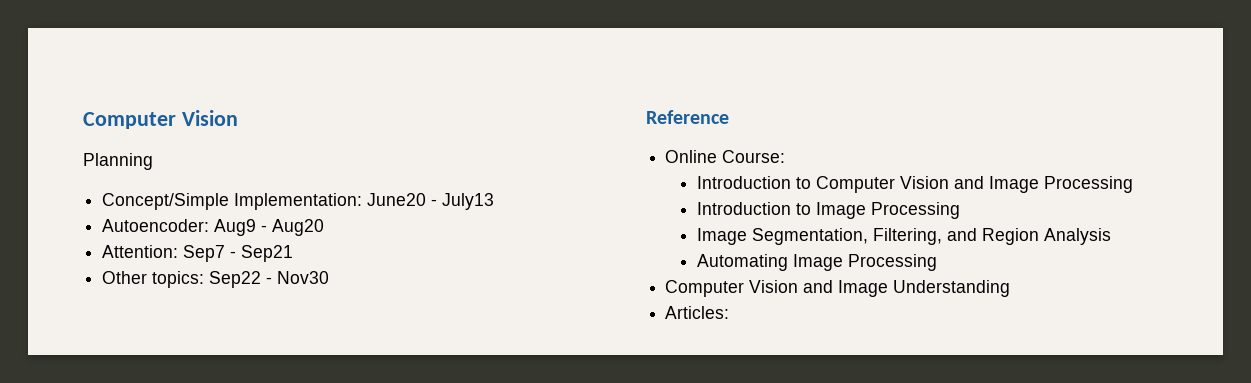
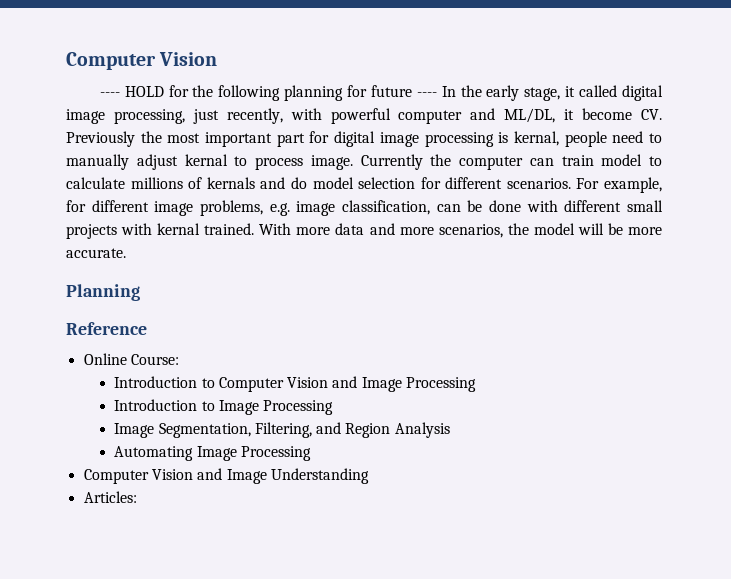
[83,153,153,170] [102,193,495,210] [102,219,325,236] [102,245,294,262] [102,271,330,288] Planning // Concept/Simple Implementation: June20 - July13 // Autoencoder: Aug9 - Aug20 // Attention: Sep7 - Sep21 // Other topics: Sep22 - Nov30 -> [99,85,663,101] [66,108,663,124] [66,131,662,147] [66,154,662,170] [66,177,662,193] [66,200,663,216] [66,223,662,239] [66,248,126,258] [66,284,140,301] ---- HOLD for the following planning for future ---- In the early stage, it called digital image processing, just recently, with powerful computer and ML/DL, it become CV. Previously the most important part for digital image processing is kernal, people need to manually adjust kernal to process image. Currently the computer can train model to calculate millions of kernals and do model selection for different scenarios. For example, for different image problems, e.g. image classification, can be done with different small projects with kernal trained. With more data and more scenarios, the model will be more accurate. // Planning

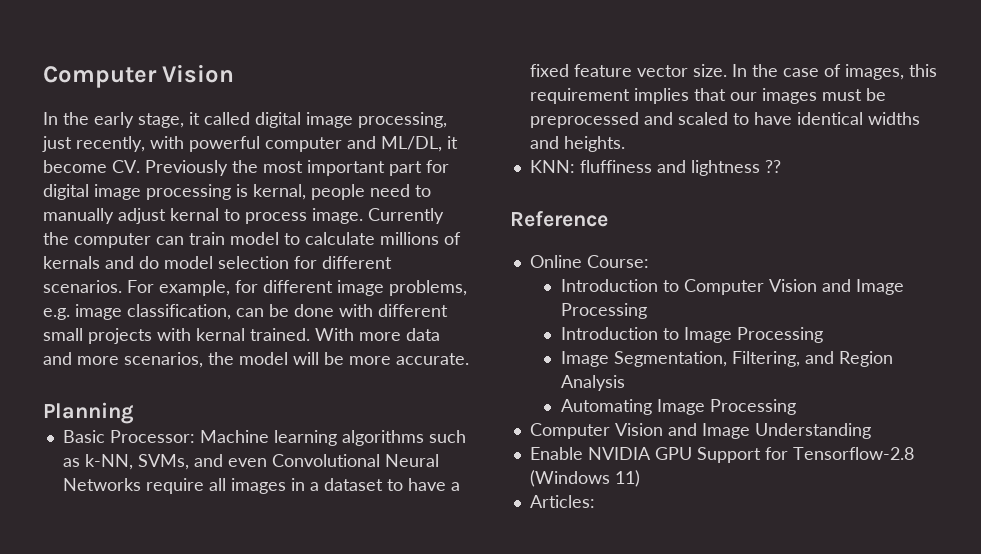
[99,85,437,101] ---- HOLD for the following planning for future ---- -> (235, 73) none
(140, 292) none -> [62,430,466,446] [62,454,439,470] [62,478,460,494] [529,64,937,80] [529,88,886,104] [529,112,920,128] [529,136,625,152] [529,160,781,176] // Basic Processor: Machine learning algorithms such as k-NN, SVMs, and even Convolutional Neural Networks require all images in a dataset to have a fixed feature vector size. In the case of images, this requirement implies that our images must be preprocessed and scaled to have identical widths and heights. // KNN: fluffiness and lightness ??
(369, 476) none -> [529,447,914,463] [529,470,640,487] // Enable NVIDIA GPU Support for Tensorflow-2.8 (Windows 11)

